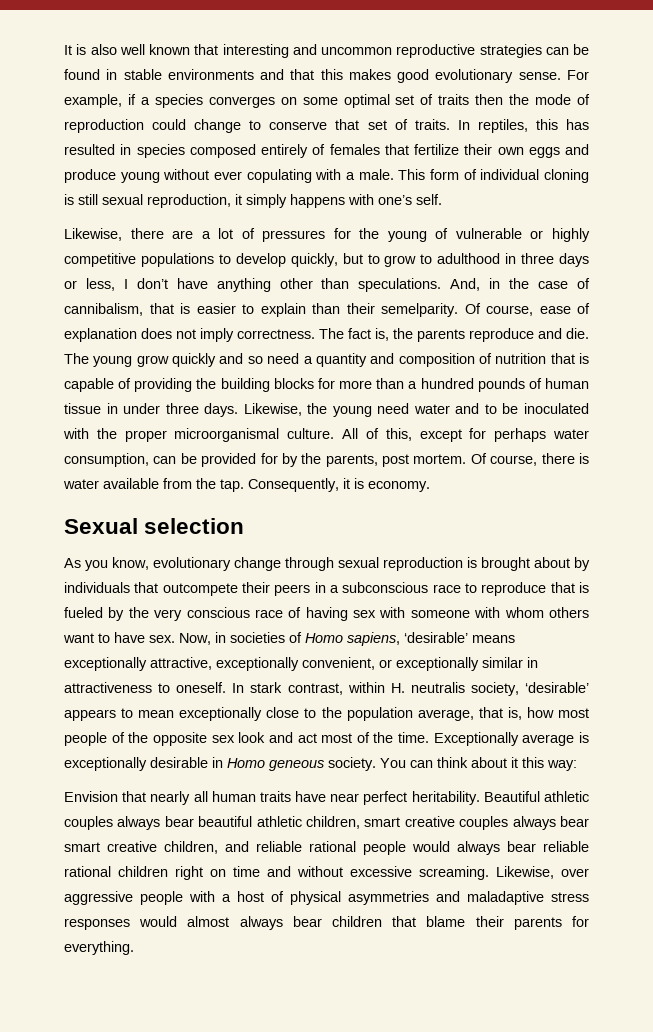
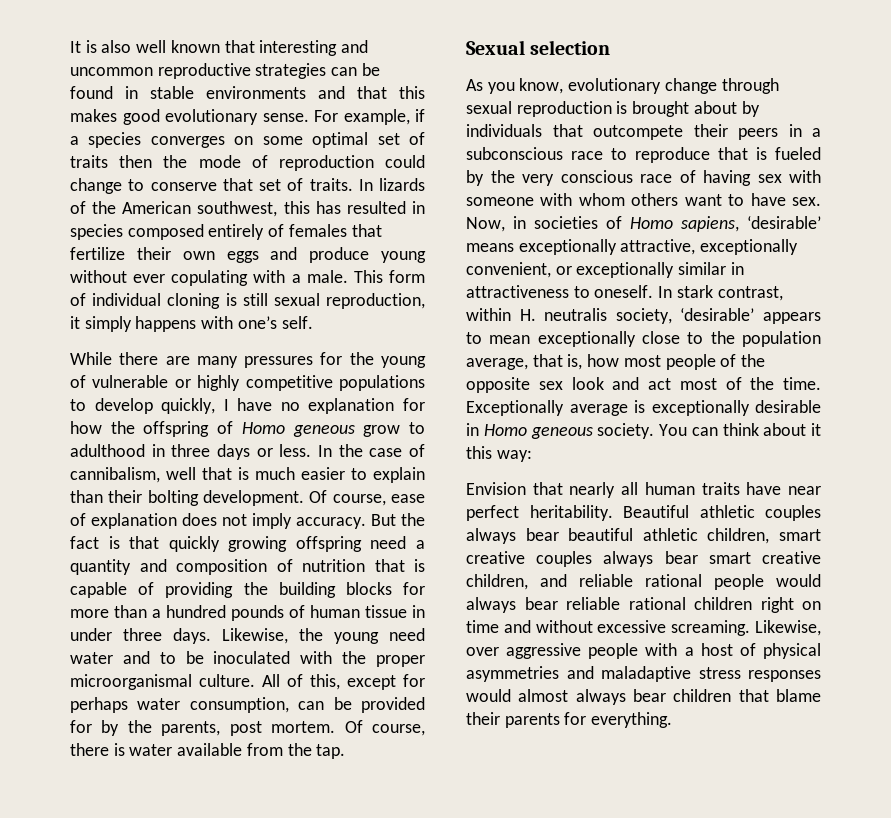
[477,119,528,133] reptiles, -> [379,178,425,191] [70,201,278,217] lizards of the American southwest,
[64,228,122,241] Likewise, -> [70,352,112,365] While
[201,228,255,239] a lot of -> [196,356,238,368] many
[342,253,380,264] but to -> [223,398,425,414] [70,421,355,437] I have no explanation for how the offspring of Homo geneous
[85,278,501,292] less, I don’t have anything other than speculations. And, in -> [279,444,332,457] less. In
[149,303,190,314] that is -> [166,467,295,480] well that is much
[381,303,458,317] semelparity. -> [147,490,304,506] bolting development.
[237,328,589,342] [64,353,263,367] correctness. The fact is, the parents reproduce and die. The young grow quickly and so -> [296,513,425,529] [70,536,362,552] accuracy. But the fact is that quickly growing offspring
[248,478,430,492] Consequently, it is economy. -> (346, 751) none

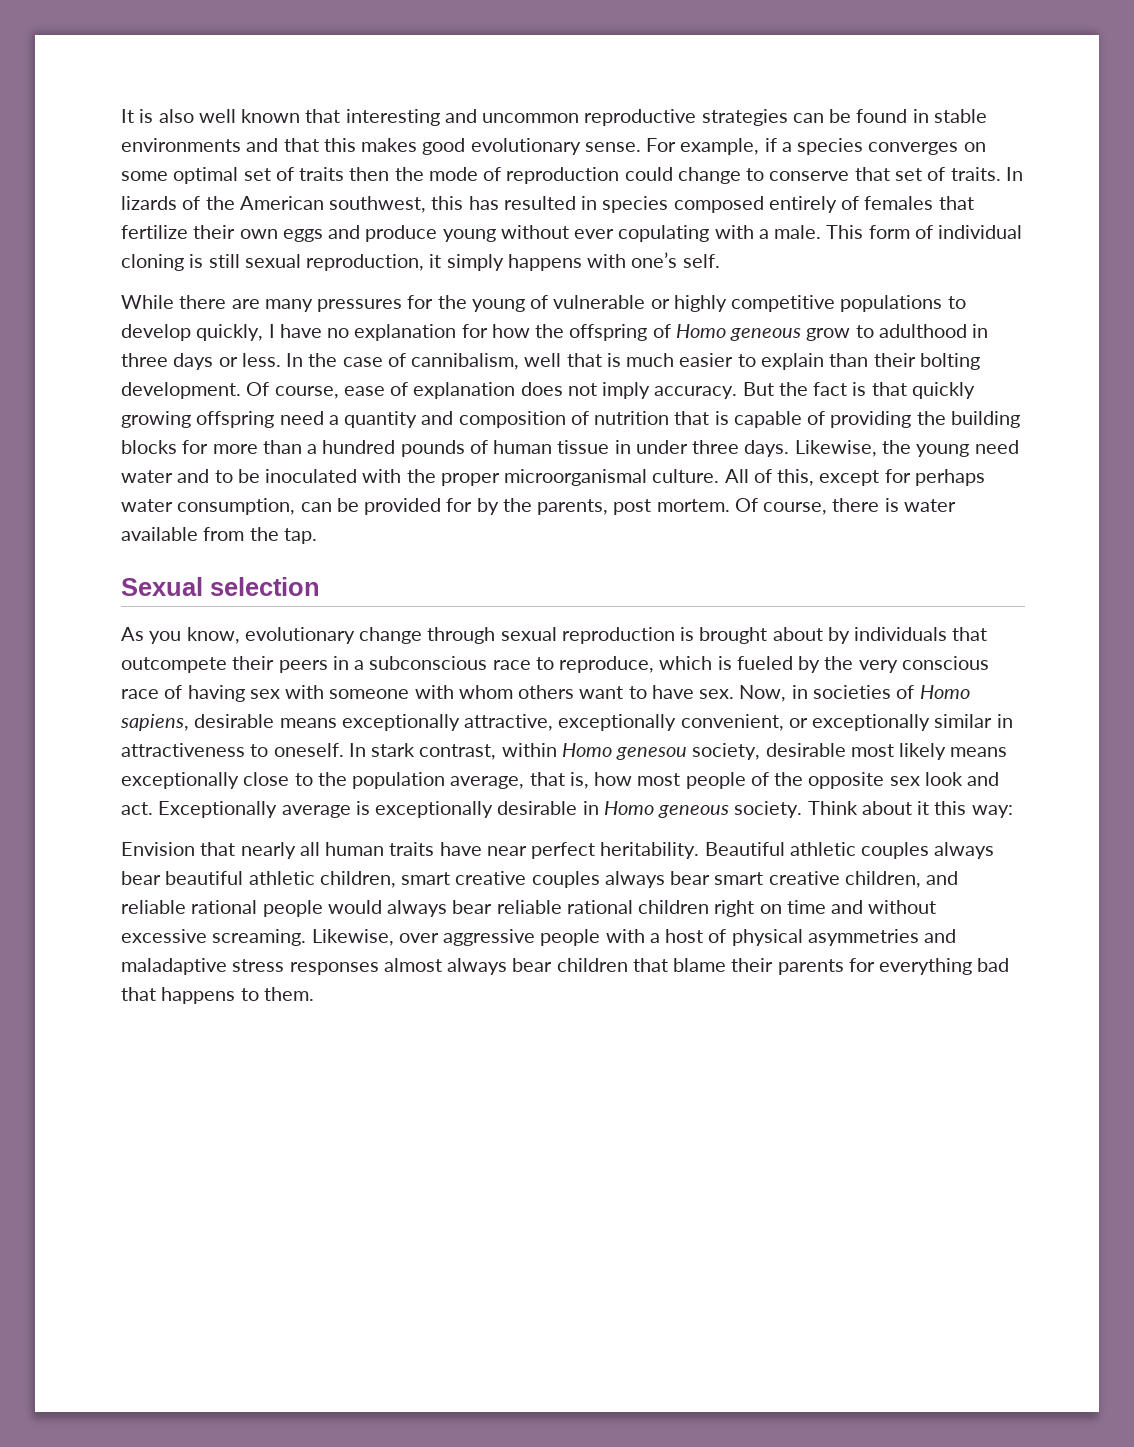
[635,147,748,163] reproduce that -> [559,656,713,673] reproduce, which
[747,216,821,229] ‘desirable’ -> [194,714,275,728] desirable
[519,308,821,324] [466,332,531,344] H. neutralis society, ‘desirable’ appears to mean -> [561,743,1008,760] Homo genesou society, desirable most likely means
[648,377,821,390] act most of the time. -> [121,802,153,815] act.
[659,423,759,436] You can think -> [807,801,858,815] Think
[466,689,511,702] would -> (379, 968) none
[591,712,673,728] everything. -> [879,958,1010,975] [121,987,314,1004] everything bad that happens to them.

